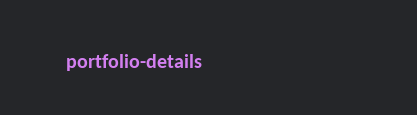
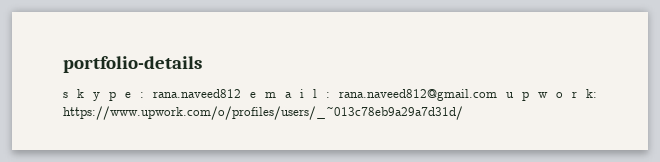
(202, 62) none -> [63,89,597,101] [63,106,463,120] // s k y p e : rana.naveed812 e m a i l : rana.naveed812@gmail.com u p w o r k: https://www.upwork.com/o/profiles/users/_~013c78eb9a29a7d31d/

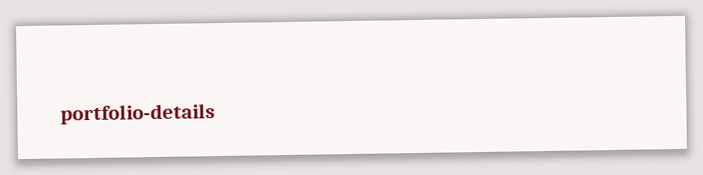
[63,89,597,101] [63,106,463,120] // s k y p e : rana.naveed812 e m a i l : rana.naveed812@gmail.com u p w o r k: https://www.upwork.com/o/profiles/users/_~013c78eb9a29a7d31d/ -> (215, 114) none

